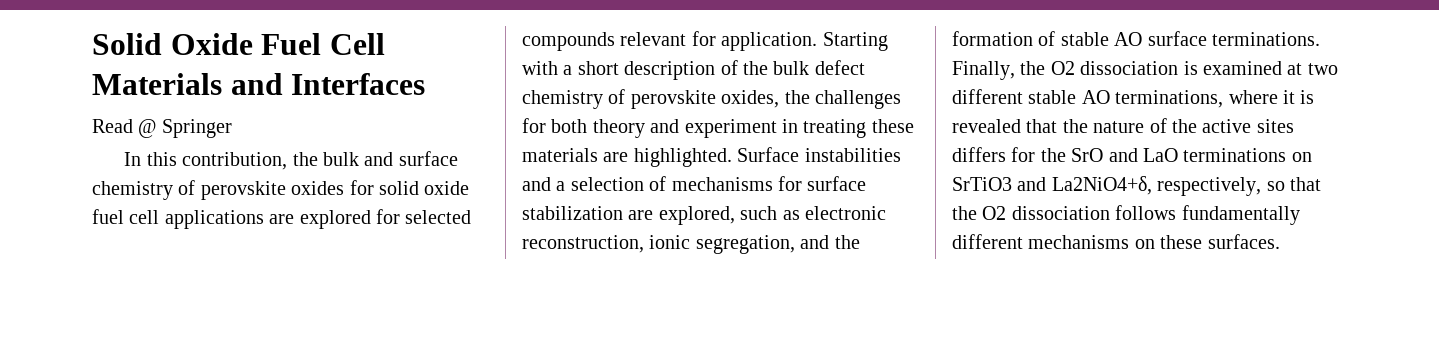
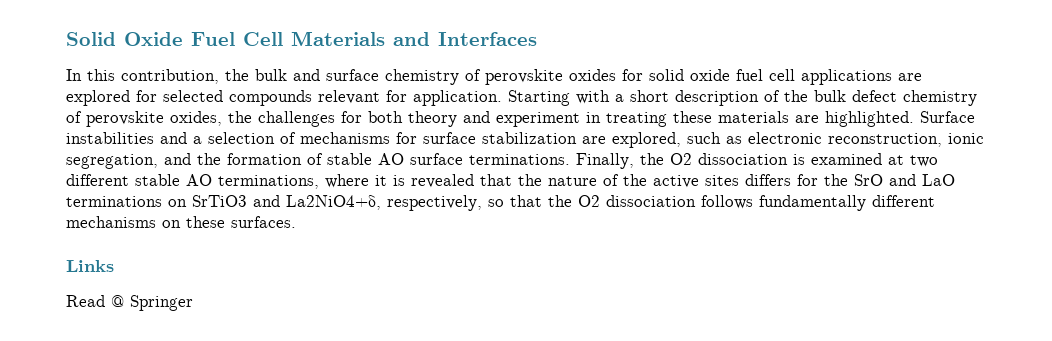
[92,119,232,138] // Read @ Springer -> (537, 39) none
(1280, 241) none -> [66,260,114,272] [66,295,193,311] // Links // Read @ Springer

